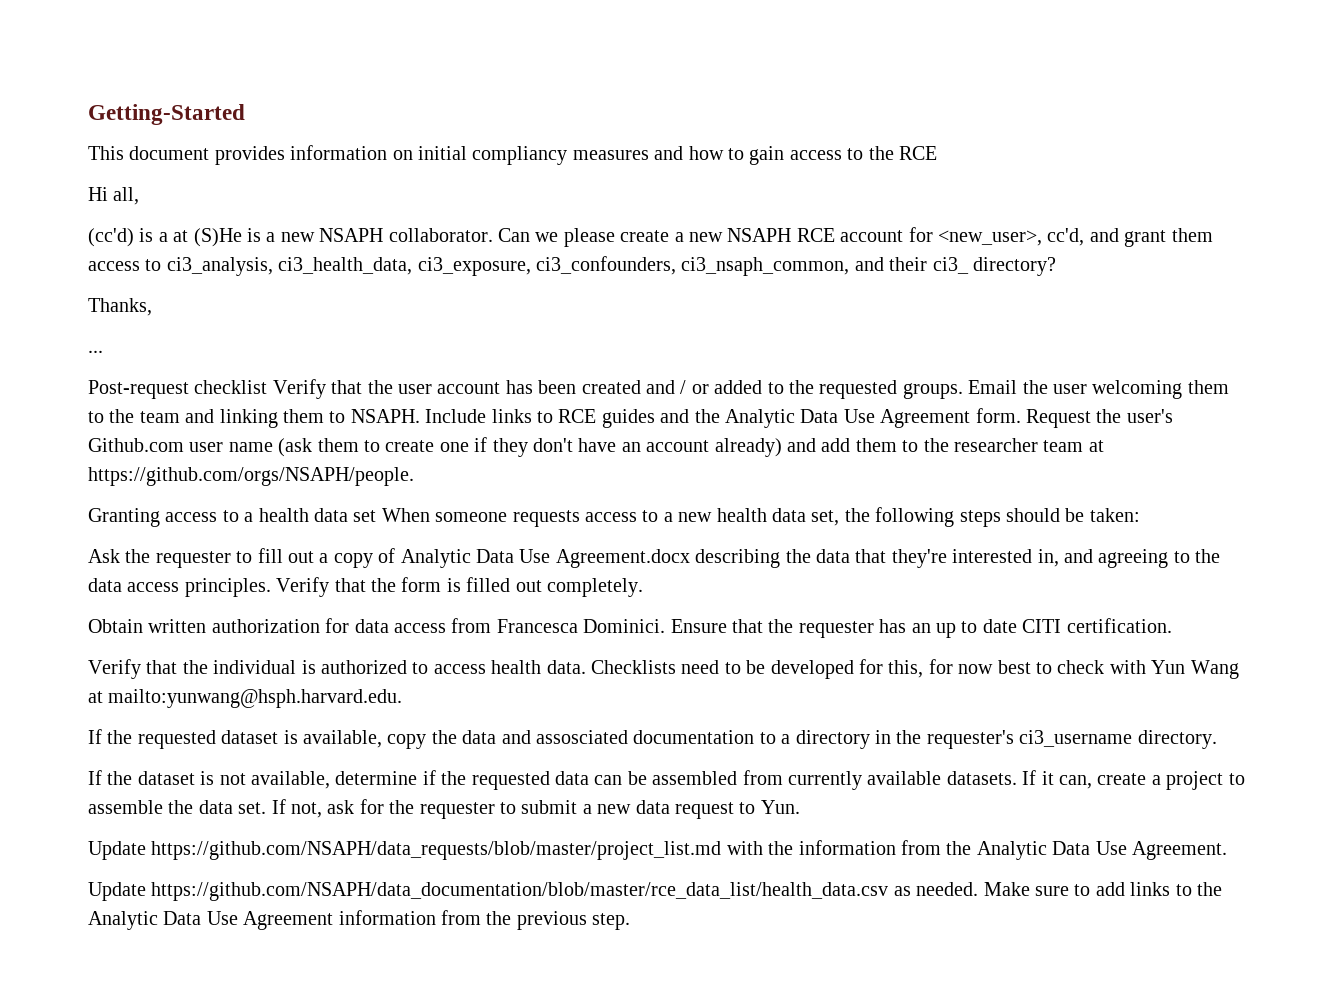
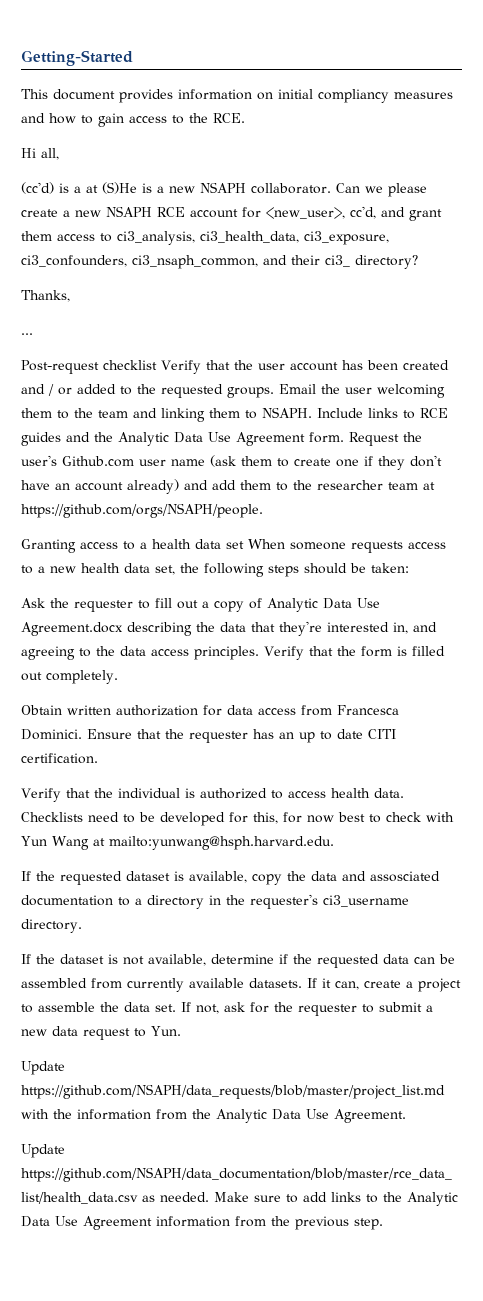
[898,146,937,160] RCE -> [213,113,245,123] RCE.

